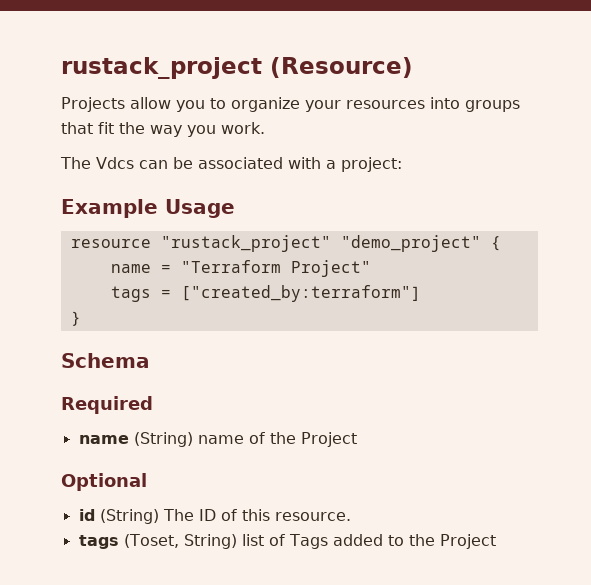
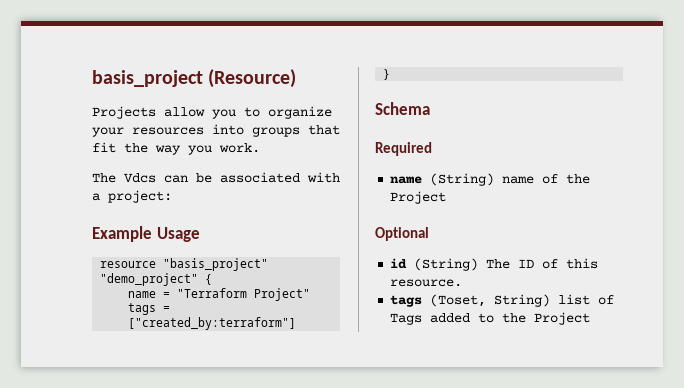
[61,57,262,79] rustack_project -> [92,70,203,87] basis_project
[160,235,331,252] "rustack_project" -> [163,258,269,271] "basis_project"

